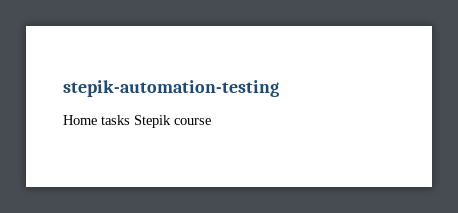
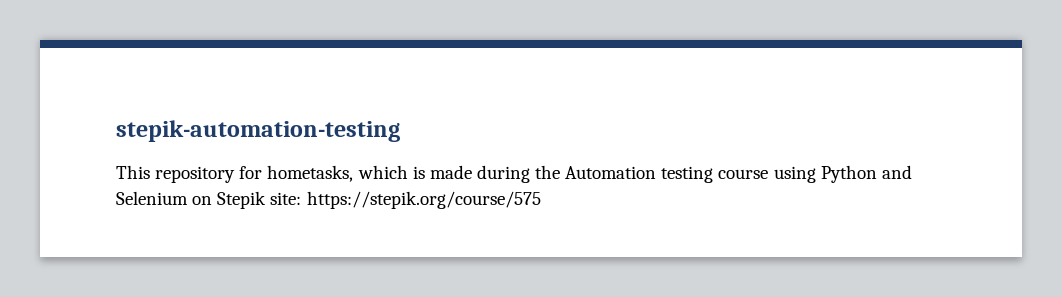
[63,115,211,128] Home tasks Stepik course -> [116,165,912,183] [116,191,541,209] This repository for hometasks, which is made during the Automation testing course using Python and Selenium on Stepik site: https://stepik.org/course/575

